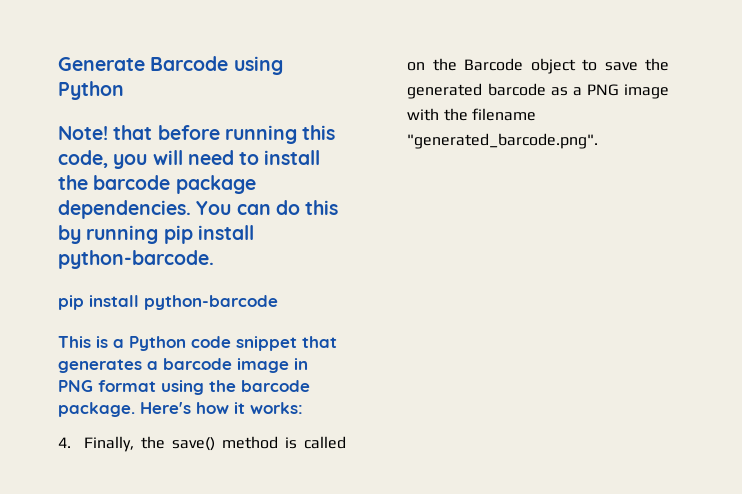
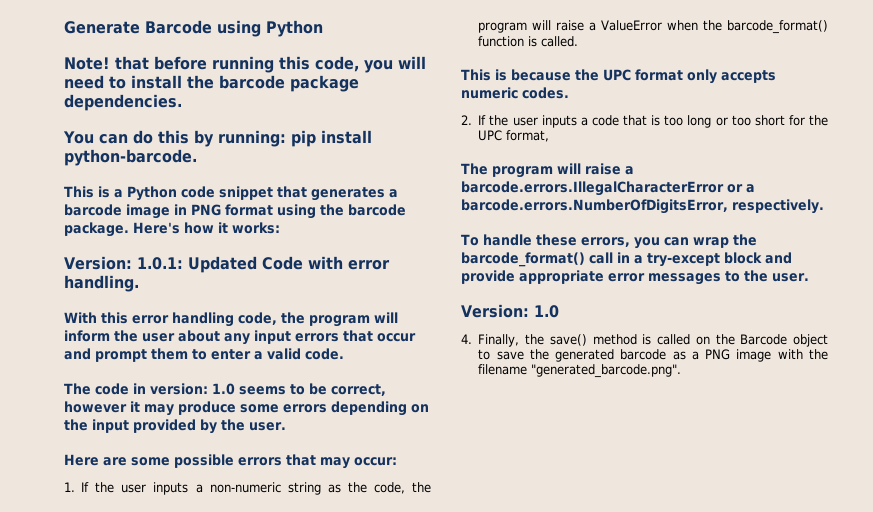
(191, 209) none -> (182, 102) //
[86,225,159,244] running -> [217,130,286,147] running:
[58,295,278,310] // pip install python-barcode -> (197, 157) none
(303, 408) none -> [64,256,390,273] [64,275,139,292] [64,312,398,327] [64,330,416,345] [64,348,344,362] [64,383,386,396] [64,401,429,416] [64,419,286,434] [64,454,397,469] [64,482,431,495] [478,20,828,34] [478,36,579,47] [461,69,776,84] [461,87,569,99] [461,115,828,128] [478,130,550,142] [461,163,634,178] [461,181,755,196] [461,199,824,214] [461,234,757,249] [461,252,792,267] [461,270,809,285] [461,304,559,318] // Version: 1.0.1: Updated Code with error handling. // With this error handling code, the program will inform the user about any input errors that occur and prompt them to enter a valid code. // The code in version: 1.0 seems to be correct, however it may produce some errors depending on the input provided by the user. // Here are some possible errors that may occur: // 1. If the user inputs a non-numeric string as the code, the program will raise a ValueError when the barcode_format() function is called. // This is because the UPC format only accepts numeric codes. // 2. If the user inputs a code that is too long or too short for the UPC format, // The program will raise a barcode.errors.IllegalCharacterError or a barcode.errors.NumberOfDigitsError, respectively. // To handle these errors, you can wrap the barcode_format() call in a try-except block and provide appropriate error messages to the user. // Version: 1.0

